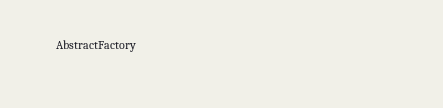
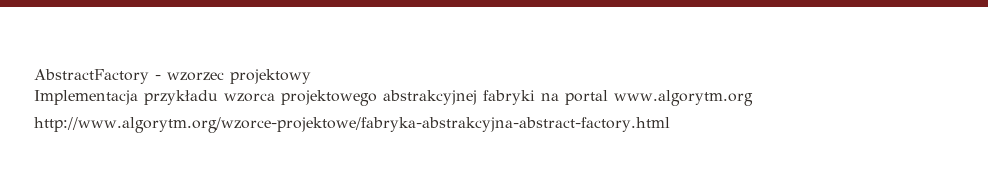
(136, 46) none -> [155,69,311,84] [34,90,753,106] [34,117,670,133] - wzorzec projektowy // Implementacja przykładu wzorca projektowego abstrakcyjnej fabryki na portal www.algorytm.org // http://www.algorytm.org/wzorce-projektowe/fabryka-abstrakcyjna-abstract-factory.html

